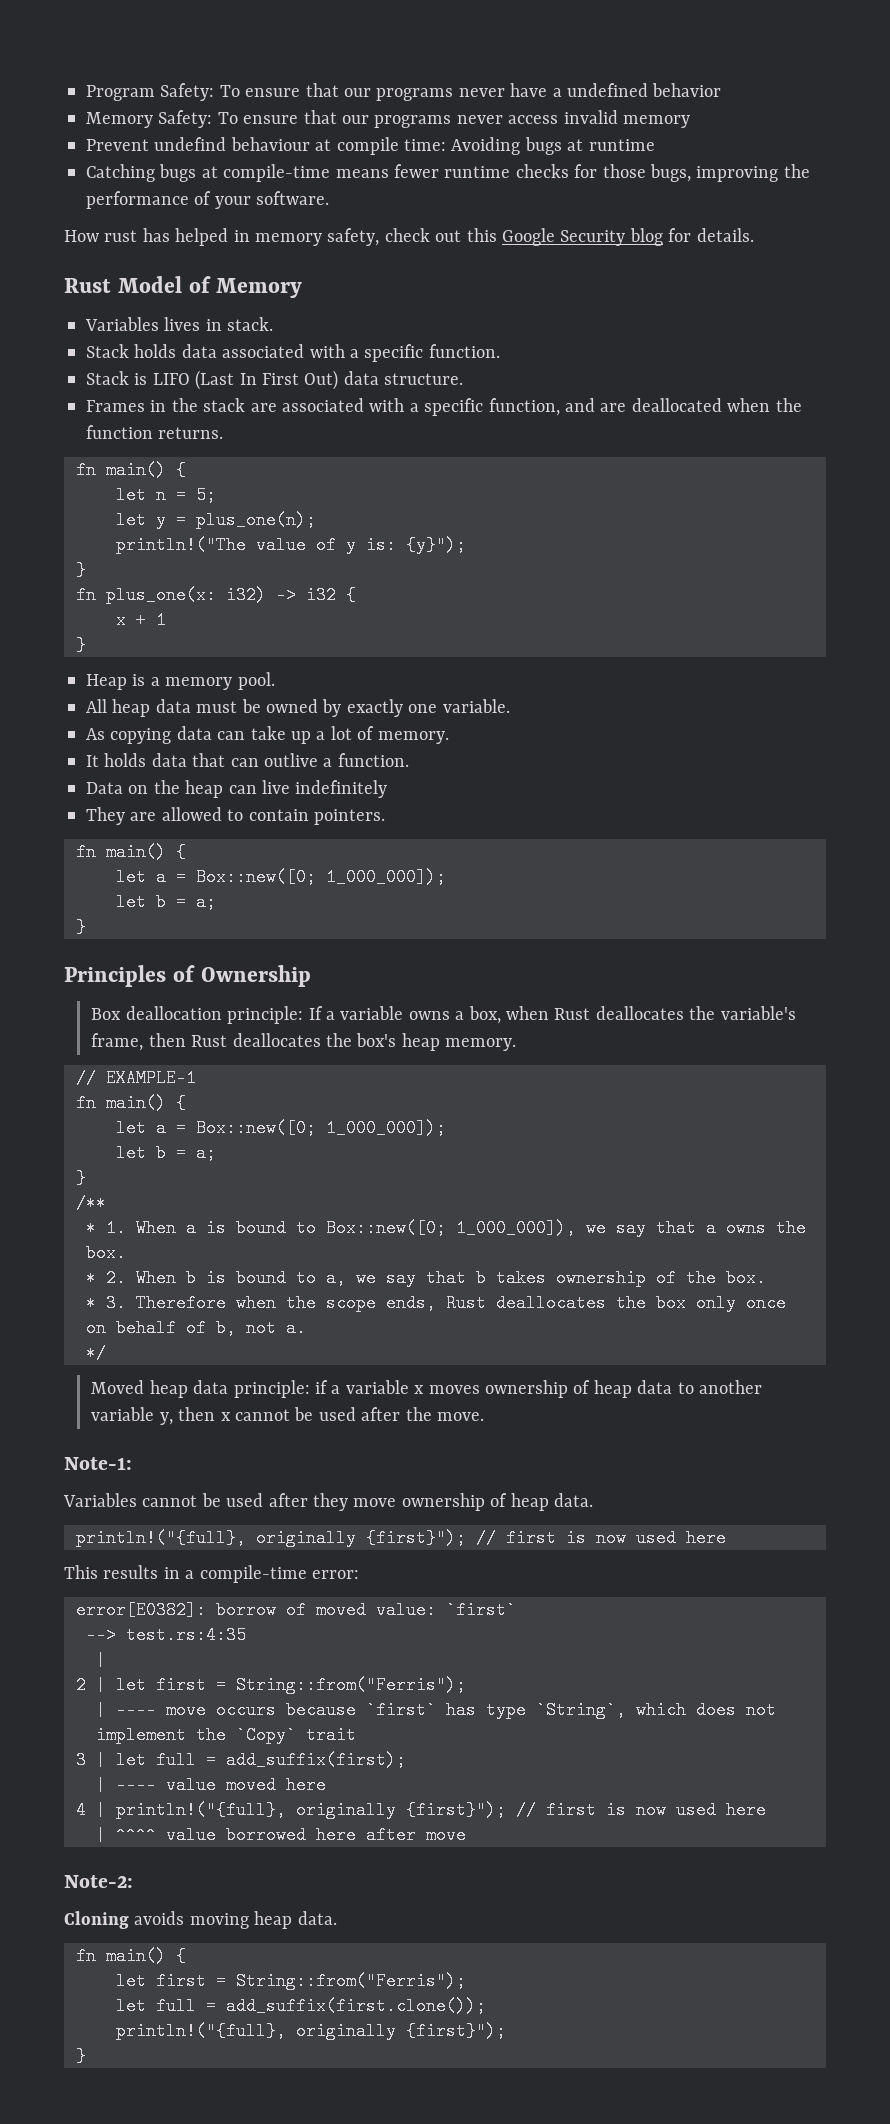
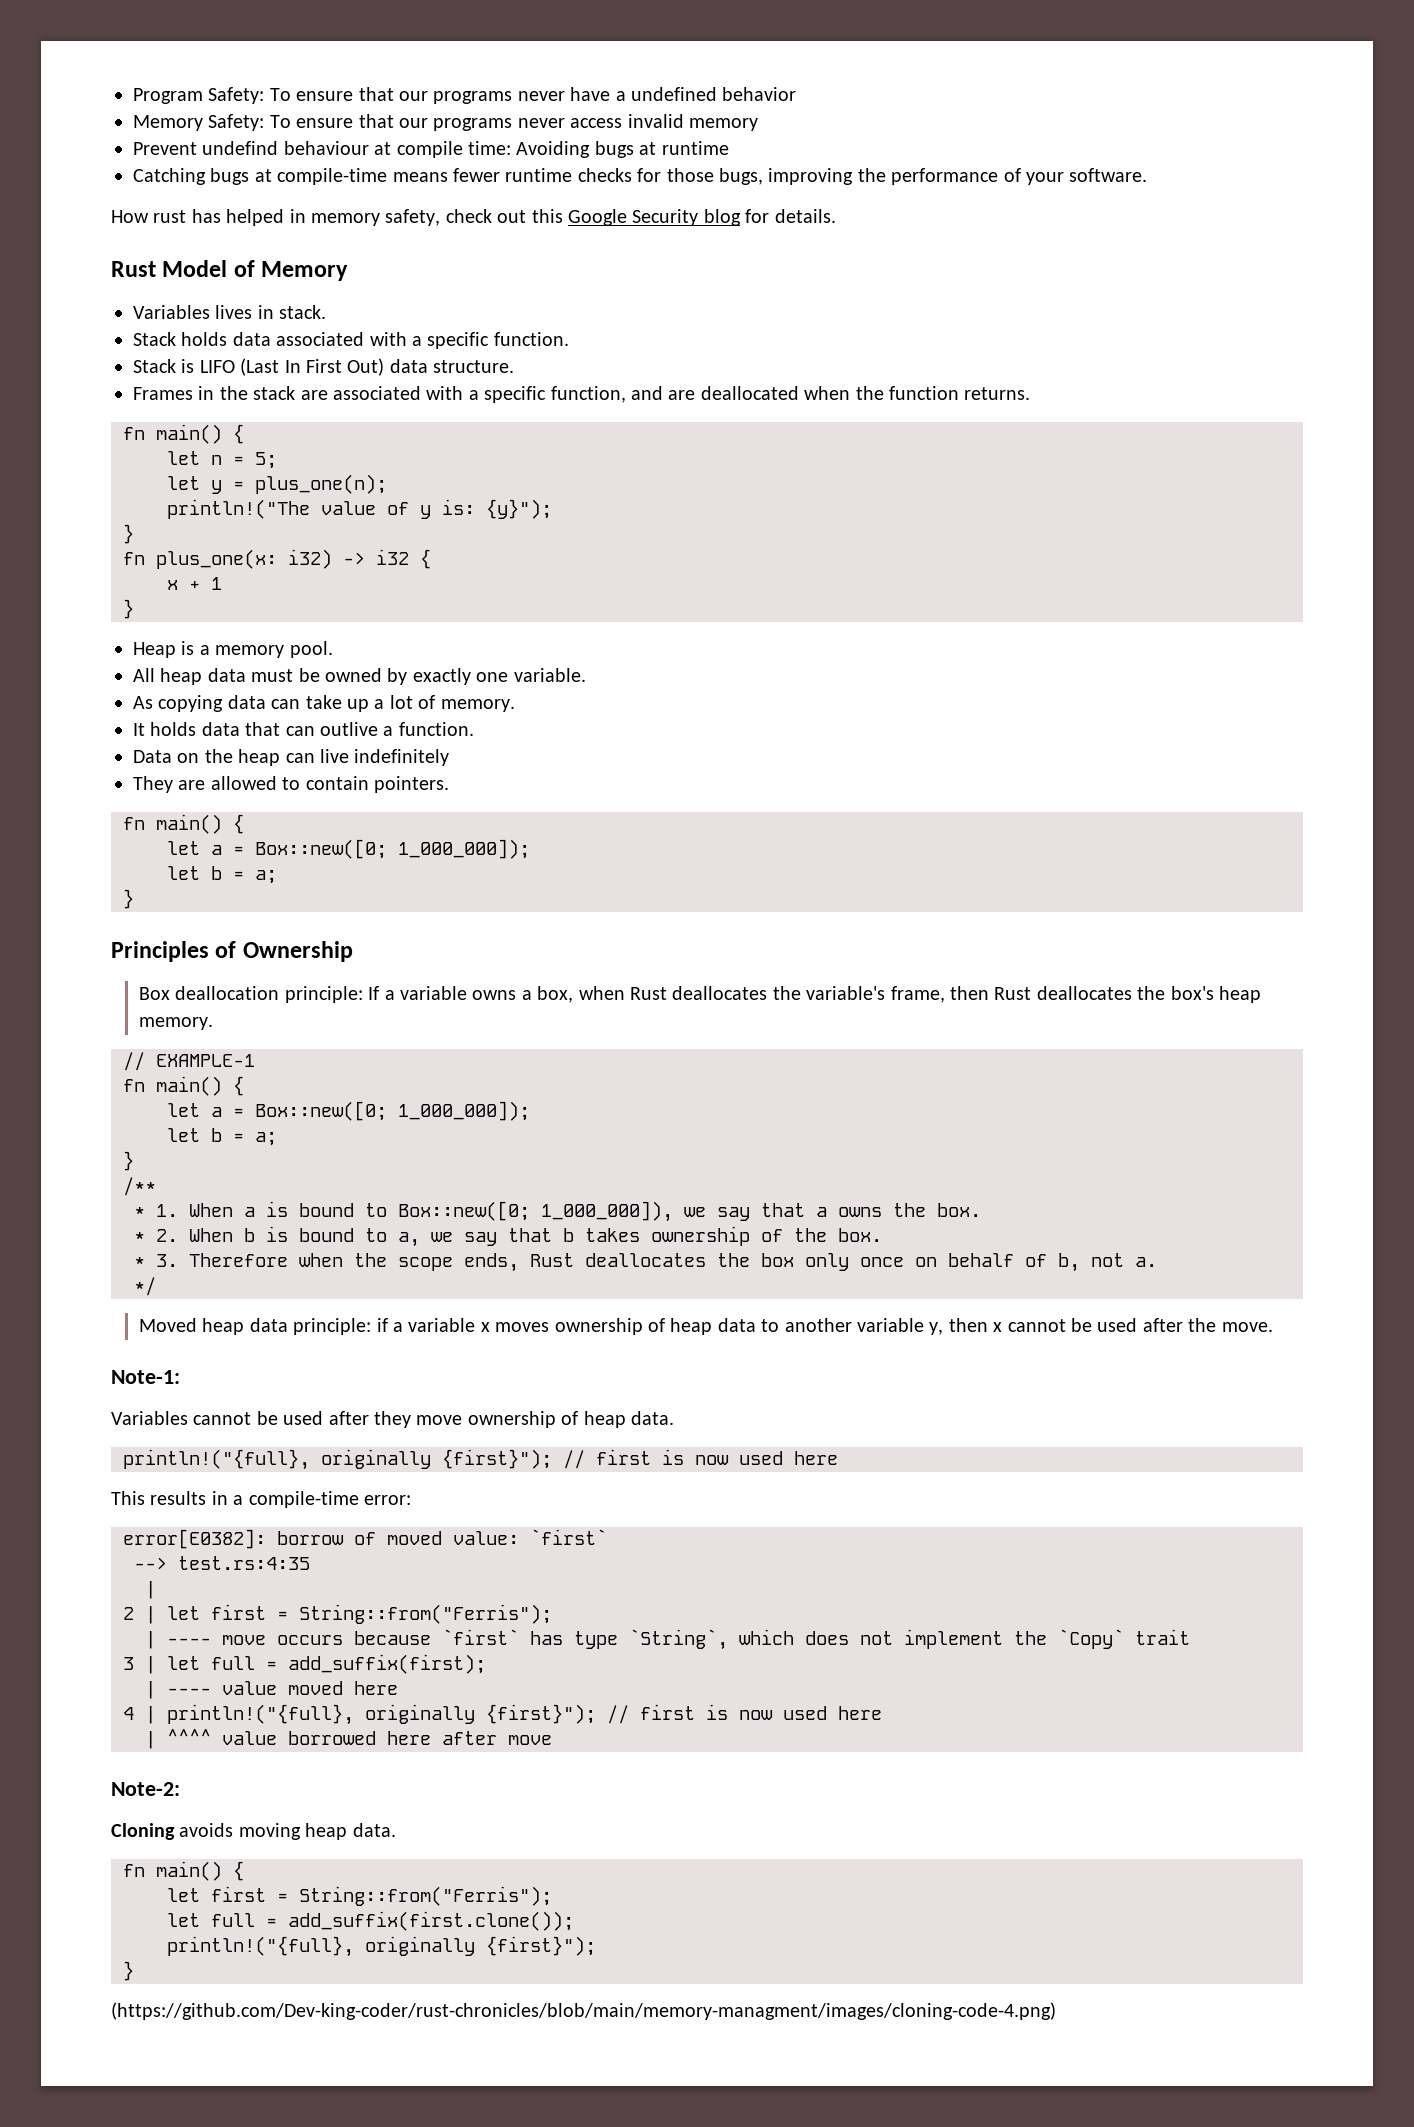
(86, 2056) none -> [111,2002,1056,2020] // (https://github.com/Dev-king-coder/rust-chronicles/blob/main/memory-managment/images/cloning-code-4.png)

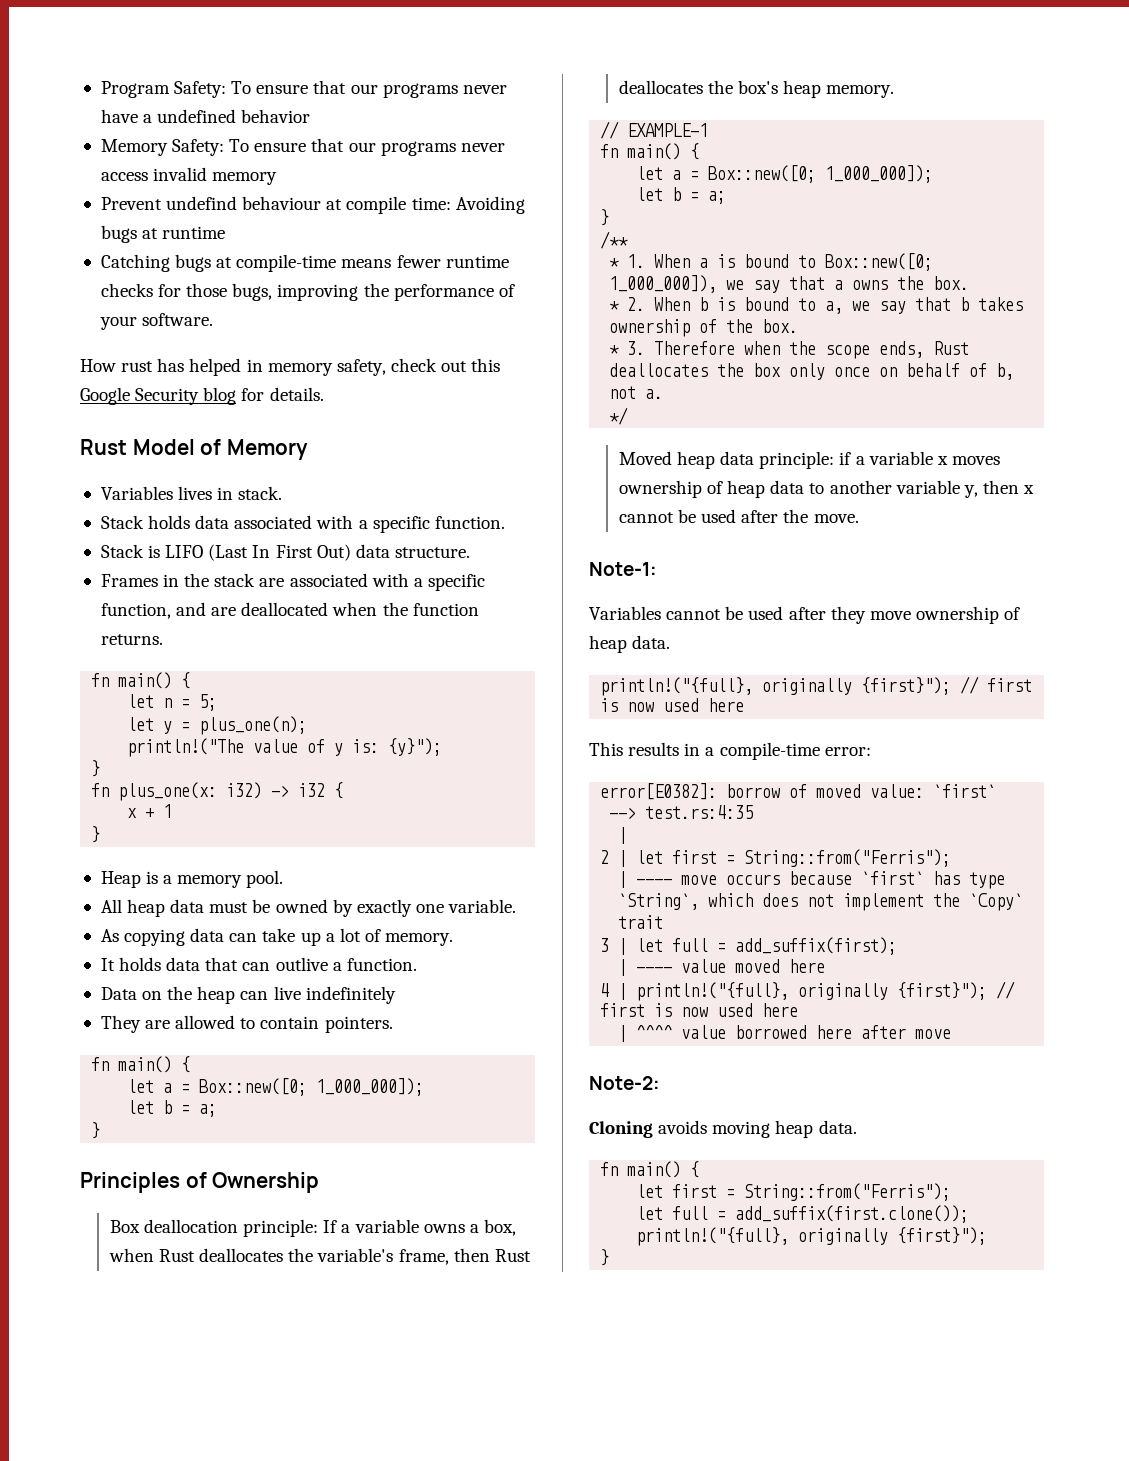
[111,2002,1056,2020] // (https://github.com/Dev-king-coder/rust-chronicles/blob/main/memory-managment/images/cloning-code-4.png) -> (610, 1257) none

